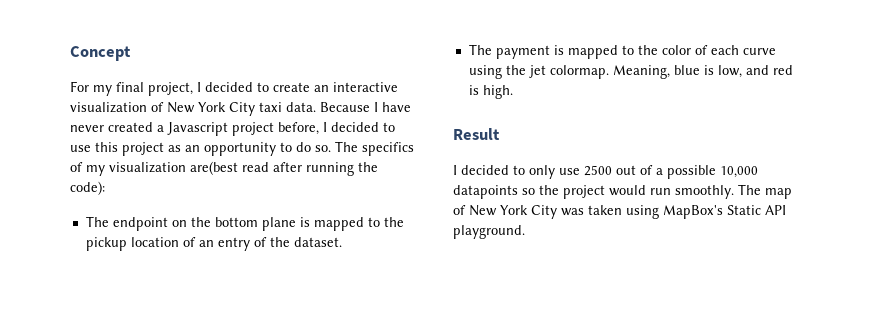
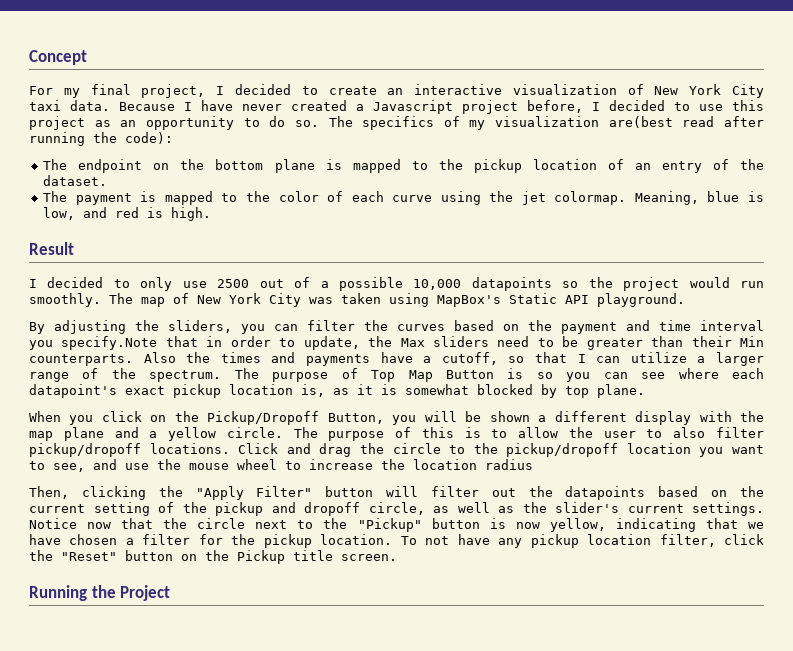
(525, 232) none -> [29,320,764,334] [29,336,764,350] [29,352,765,366] [29,368,764,382] [29,384,645,398] [29,411,764,425] [29,427,764,441] [29,443,764,457] [29,459,533,472] [29,486,764,500] [29,502,764,516] [29,518,765,532] [29,534,764,548] [29,550,397,564] [29,585,171,601] // By adjusting the sliders, you can filter the curves based on the payment and time interval you specify.Note that in order to update, the Max sliders need to be greater than their Min counterparts. Also the times and payments have a cutoff, so that I can utilize a larger range of the spectrum. The purpose of Top Map Button is so you can see where each datapoint's exact pickup location is, as it is somewhat blocked by top plane. // When you click on the Pickup/Dropoff Button, you will be shown a different display with the map plane and a yellow circle. The purpose of this is to allow the user to also filter pickup/dropoff locations. Click and drag the circle to the pickup/dropoff location you want to see, and use the mouse wheel to increase the location radius // Then, clicking the "Apply Filter" button will filter out the datapoints based on the current setting of the pickup and dropoff circle, as well as the slider's current settings. Notice now that the circle next to the "Pickup" button is now yellow, indicating that we have chosen a filter for the pickup location. To not have any pickup location filter, click the "Reset" button on the Pickup title screen. // Running the Project

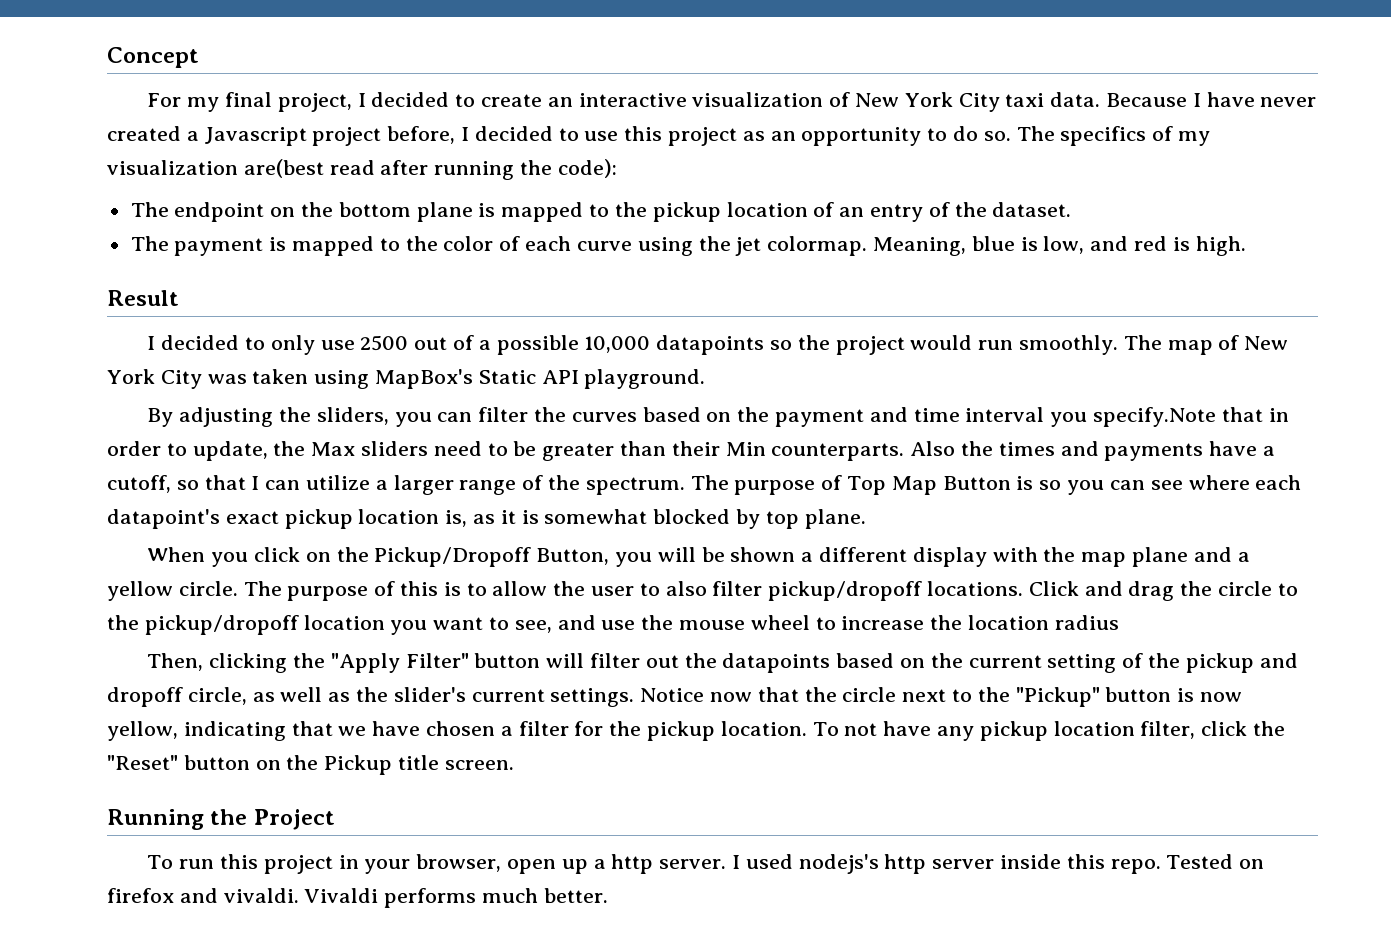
(171, 593) none -> [147,854,1265,874] [107,888,608,908] // To run this project in your browser, open up a http server. I used nodejs's http server inside this repo. Tested on firefox and vivaldi. Vivaldi performs much better.

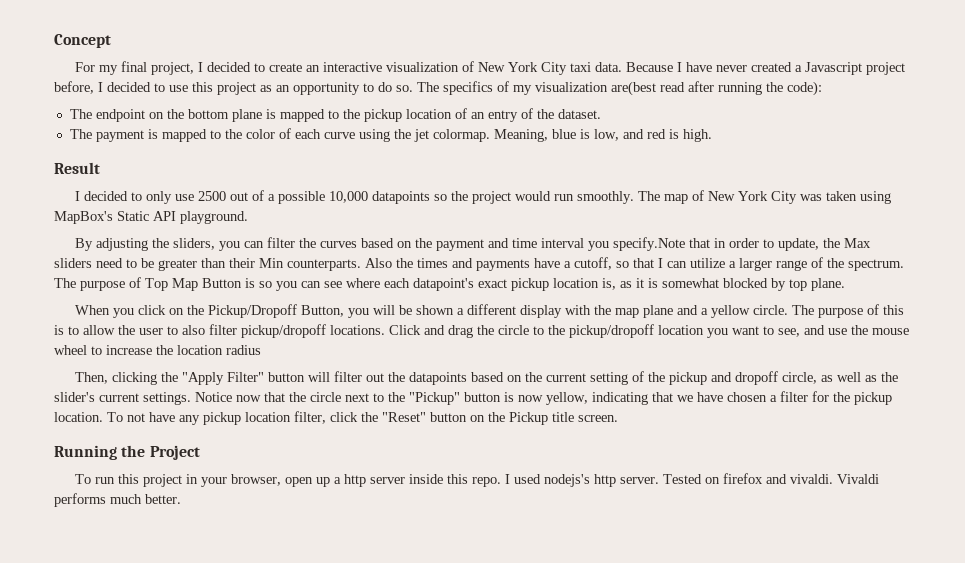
[659,854,1161,874] server. I used nodejs's http server inside this repo. -> [370,474,660,487] server inside this repo. I used nodejs's http server.

